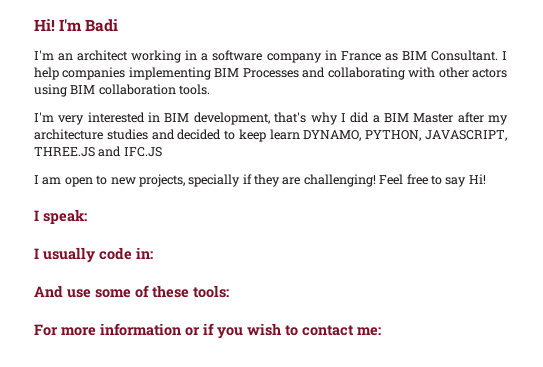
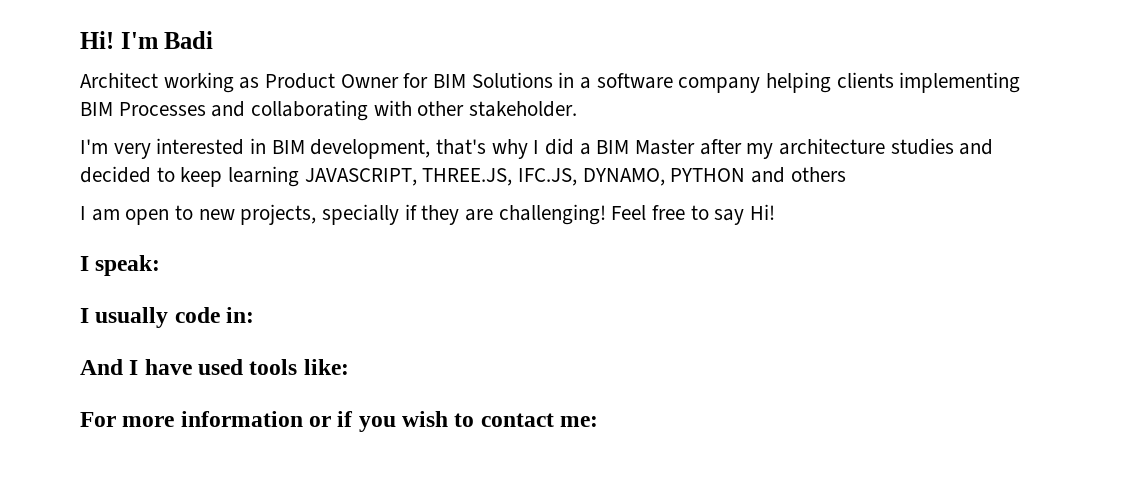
[34,50,508,63] [34,67,126,80] I'm an architect working in a software company in France as BIM Consultant. I help companies -> [80,72,894,93] Architect working as Product Owner for BIM Solutions in a software company helping clients
[472,68,508,78] [34,84,211,97] actors using BIM collaboration tools. -> [469,101,578,117] stakeholder.
[269,129,507,141] [34,146,162,157] learn DYNAMO, PYTHON, JAVASCRIPT, THREE.JS and IFC.JS -> [228,166,846,187] learning JAVASCRIPT, THREE.JS, IFC.JS, DYNAMO, PYTHON and others
[67,285,229,298] use some of these tools: -> [129,359,349,375] I have used tools like:

